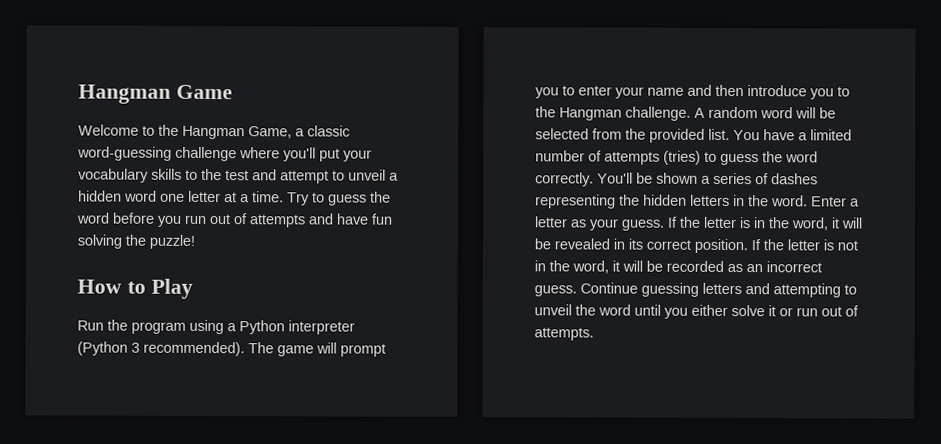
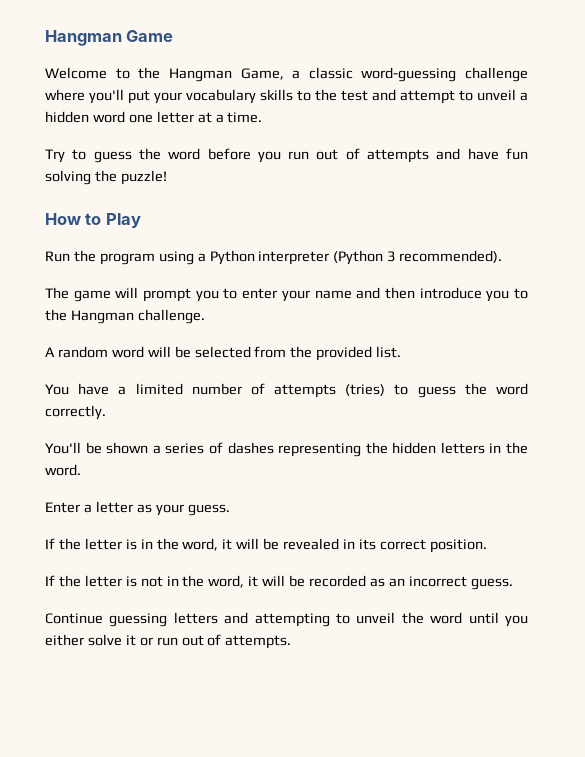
(284, 197) none -> (263, 117) //
(245, 349) none -> (503, 256) //
(691, 113) none -> (205, 316) //
(730, 134) none -> (402, 352) //
(594, 179) none -> (106, 412) //
(808, 201) none -> (81, 470) //
(665, 225) none -> (230, 510) //
(748, 246) none -> (487, 546) //
(577, 291) none -> (513, 584) //

